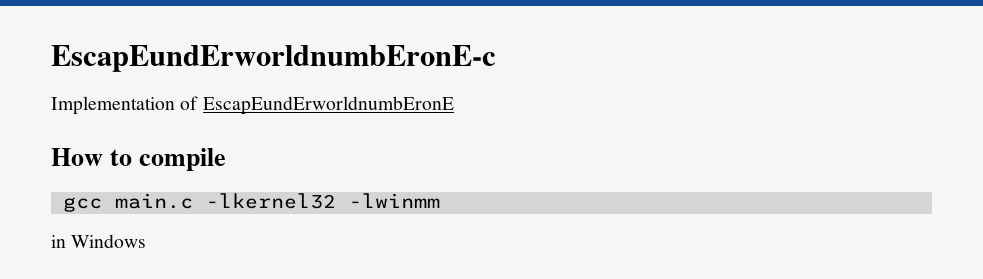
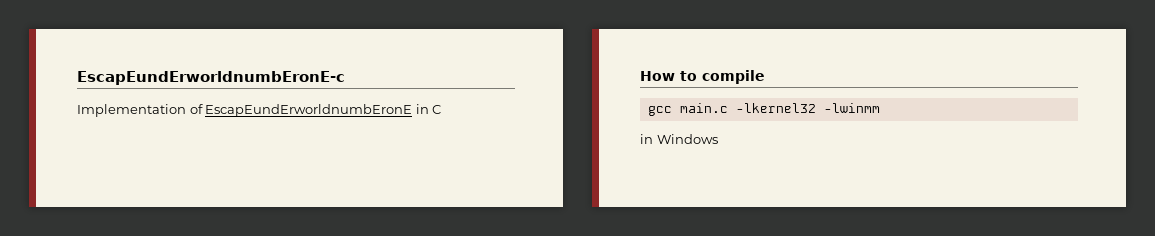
(454, 105) none -> [415,104,442,114] in C

